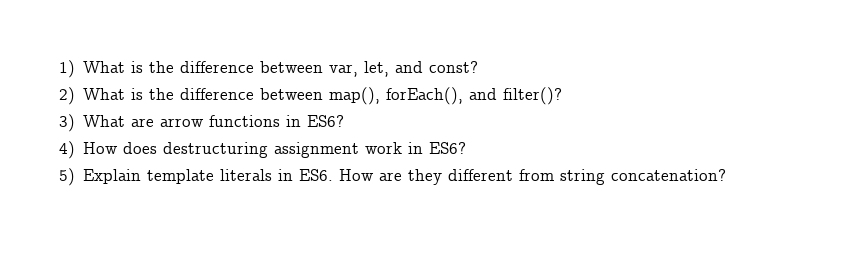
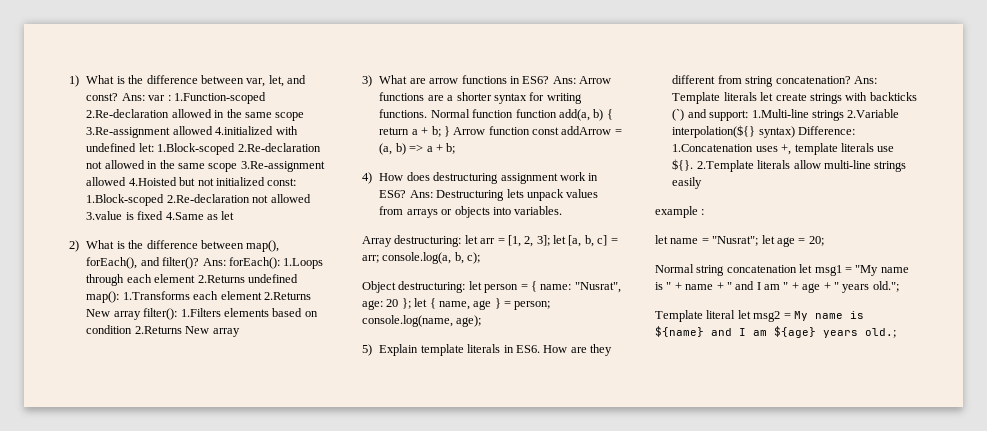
(479, 67) none -> [121,92,266,104] [86,109,305,121] [86,126,298,138] [86,143,321,155] [86,160,325,172] [86,177,297,186] [86,194,311,206] [86,211,235,220] Ans: var : 1.Function-scoped 2.Re-declaration allowed in the same scope 3.Re-assignment allowed 4.initialized with undefined let: 1.Block-scoped 2.Re-declaration not allowed in the same scope 3.Re-assignment allowed 4.Hoisted but not initialized const: 1.Block-scoped 2.Re-declaration not allowed 3.value is fixed 4.Same as let
(563, 96) none -> [202,257,324,269] [86,274,298,286] [86,291,311,303] [86,308,318,320] [86,325,240,337] Ans: forEach(): 1.Loops through each element 2.Returns undefined map(): 1.Transforms each element 2.Returns New array filter(): 1.Filters elements based on condition 2.Returns New array
(345, 121) none -> [552,76,612,84] [379,92,582,104] [379,109,613,121] [379,126,622,137] [379,143,456,155] Ans: Arrow functions are a shorter syntax for writing functions. Normal function function add(a, b) { return a + b; } Arrow function const addArrow = (a, b) => a + b;
(467, 148) none -> [409,189,599,201] [379,206,563,218] [362,235,618,247] [362,252,481,264] [362,281,621,293] [362,298,551,310] [362,315,482,327] Ans: Destructuring lets unpack values from arrays or objects into variables. // Array destructuring: let arr = [1, 2, 3]; let [a, b, c] = arr; console.log(a, b, c); // Object destructuring: let person = { name: "Nusrat", age: 20 }; let { name, age } = person; console.log(name, age);
(727, 175) none -> [853,76,877,84] [672,92,917,104] [672,109,900,121] [672,125,856,138] [672,143,895,155] [672,159,907,172] [672,177,703,189] [655,206,705,218] [655,235,824,247] [655,264,909,276] [655,281,899,293] [655,310,864,322] [655,326,896,338] Ans: Template literals let create strings with backticks (`) and support: 1.Multi-line strings 2.Variable interpolation(${} syntax) Difference: 1.Concatenation uses +, template literals use ${}. 2.Template literals allow multi-line strings easily // example : // let name = "Nusrat"; let age = 20; // Normal string concatenation let msg1 = "My name is " + name + " and I am " + age + " years old."; // Template literal let msg2 = My name is ${name} and I am ${age} years old.;

